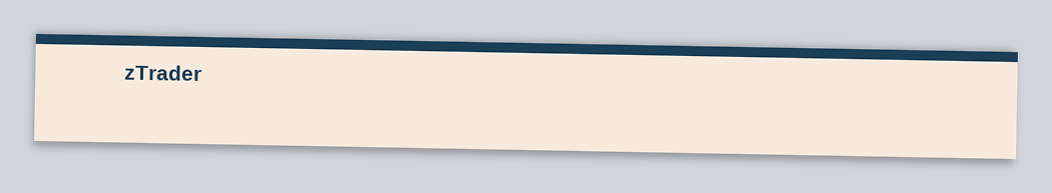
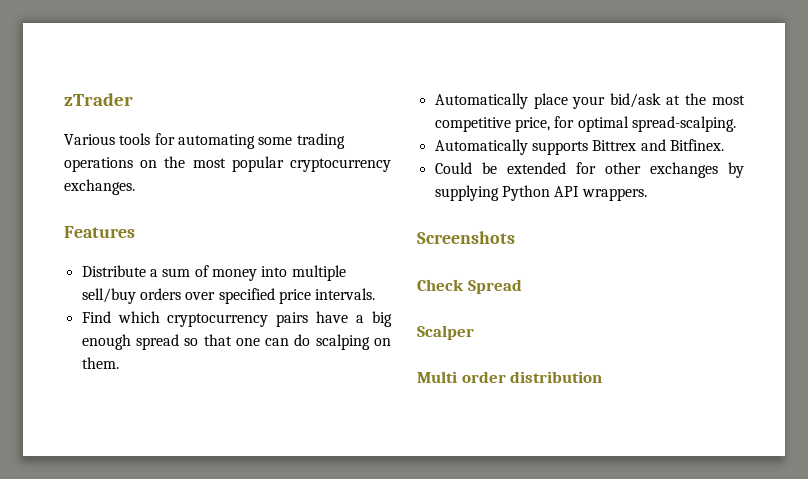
(202, 72) none -> [64,133,345,149] [64,156,391,172] [64,179,135,195] [64,226,135,238] [81,265,346,281] [81,288,376,304] [81,311,392,327] [81,334,392,350] [81,357,119,369] [434,93,745,109] [434,116,736,132] [434,139,724,155] [434,162,744,178] [434,185,647,201] [417,231,515,244] [417,279,522,294] [417,325,474,340] [417,371,603,383] // Various tools for automating some trading operations on the most popular cryptocurrency exchanges. // Features // Distribute a sum of money into multiple sell/buy orders over specified price intervals. // Find which cryptocurrency pairs have a big enough spread so that one can do scalping on them. // Automatically place your bid/ask at the most competitive price, for optimal spread-scalping. // Automatically supports Bittrex and Bitfinex. // Could be extended for other exchanges by supplying Python API wrappers. // Screenshots // Check Spread // Scalper // Multi order distribution

